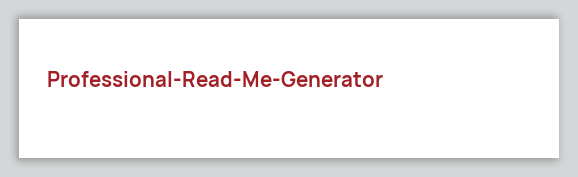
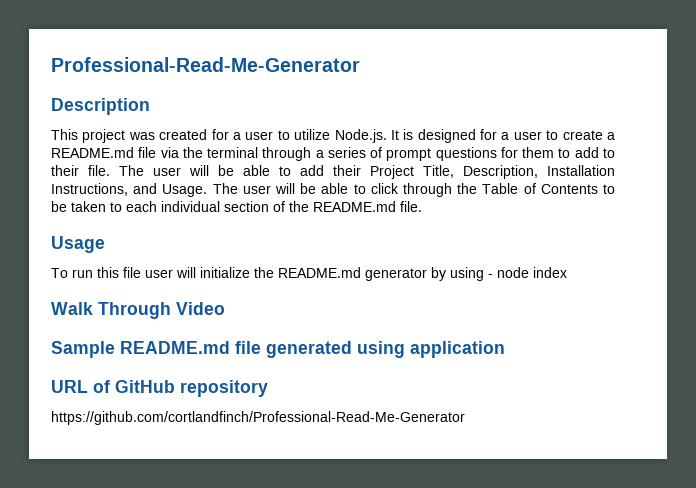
(383, 79) none -> [51,98,150,115] [51,129,616,143] [51,147,615,161] [51,165,615,179] [51,183,615,197] [51,201,422,212] [51,236,105,253] [51,267,567,281] [51,302,225,319] [51,341,505,358] [51,380,268,397] [51,411,465,425] // Description // This project was created for a user to utilize Node.js. It is designed for a user to create a README.md file via the terminal through a series of prompt questions for them to add to their file. The user will be able to add their Project Title, Description, Installation Instructions, and Usage. The user will be able to click through the Table of Contents to be taken to each individual section of the README.md file. // Usage // To run this file user will initialize the README.md generator by using - node index // Walk Through Video // Sample README.md file generated using application // URL of GitHub repository // https://github.com/cortlandfinch/Professional-Read-Me-Generator

